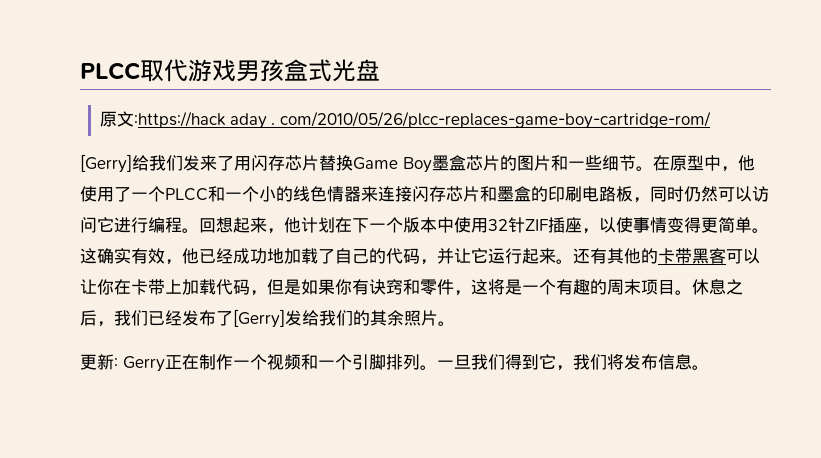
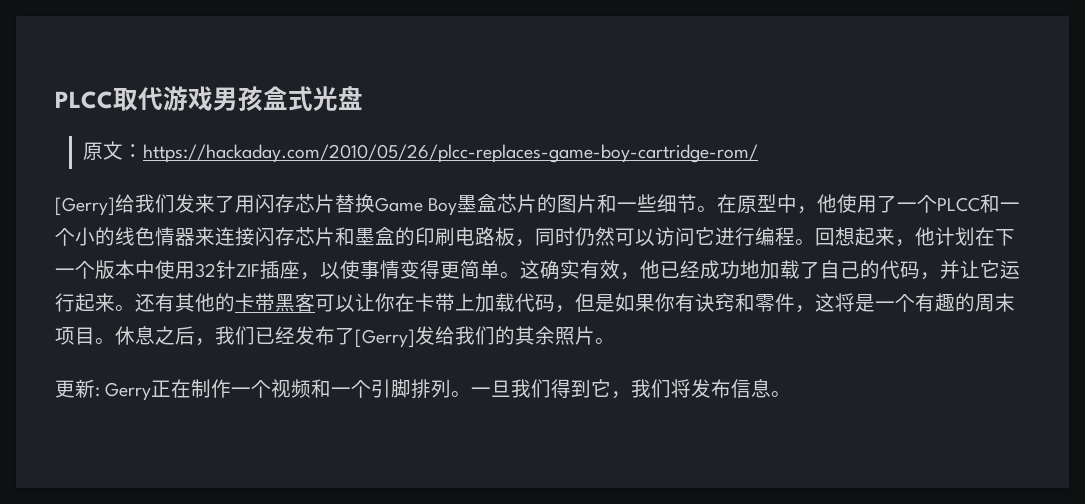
[134,111,711,129] :https://hack aday . com/2010/05/26/plcc-replaces-game-boy-cartridge-rom/ -> [122,144,758,163] ：https://hackaday.com/2010/05/26/plcc-replaces-game-boy-cartridge-rom/

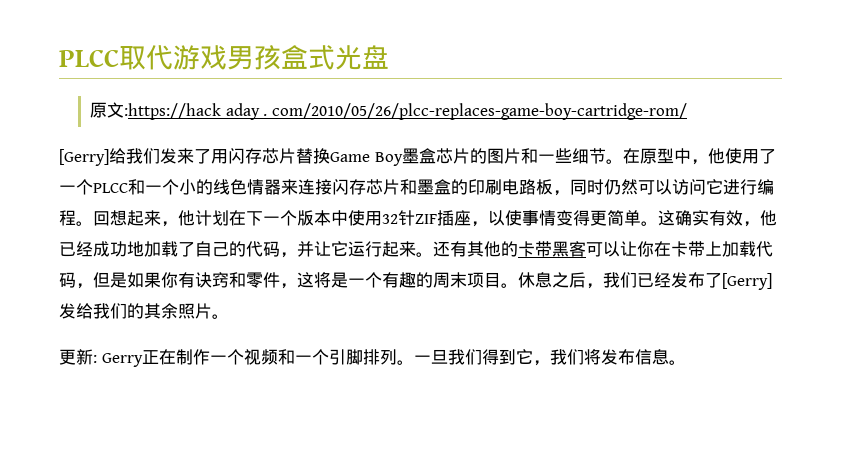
[122,144,758,163] ：https://hackaday.com/2010/05/26/plcc-replaces-game-boy-cartridge-rom/ -> [123,103,687,120] :https://hack aday . com/2010/05/26/plcc-replaces-game-boy-cartridge-rom/

